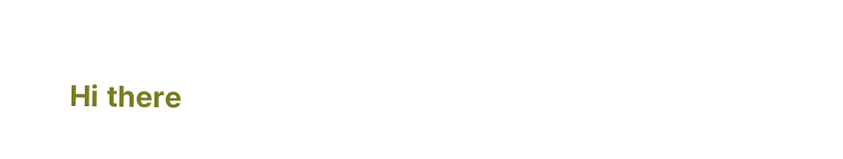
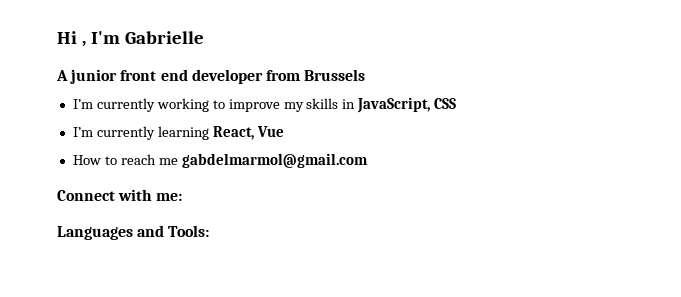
[105,85,182,109] there -> [81,31,204,47] [56,69,366,84] [72,97,457,113] [72,126,284,140] [72,153,368,168] [57,189,183,201] [57,225,210,240] , I'm Gabrielle // A junior front end developer from Brussels // I’m currently working to improve my skills in JavaScript, CSS // I’m currently learning React, Vue // How to reach me gabdelmarmol@gmail.com // Connect with me: // Languages and Tools:

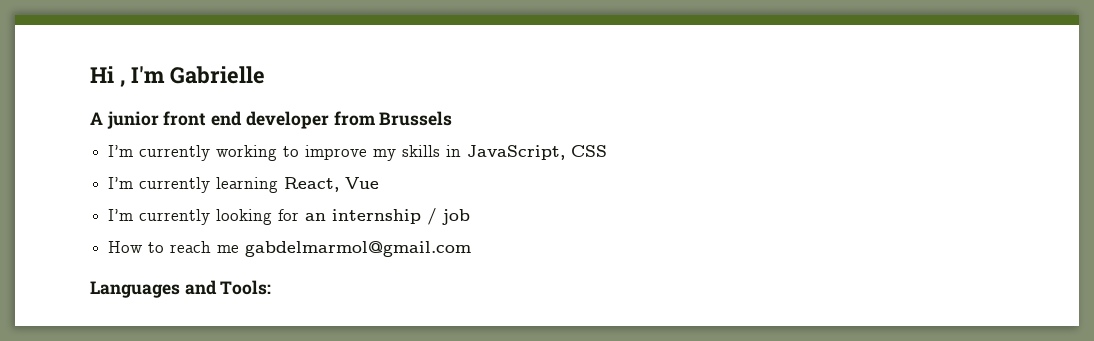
(284, 131) none -> [108,208,471,225] // I’m currently looking for an internship / job
[57,189,183,201] // Connect with me: -> (472, 249) none

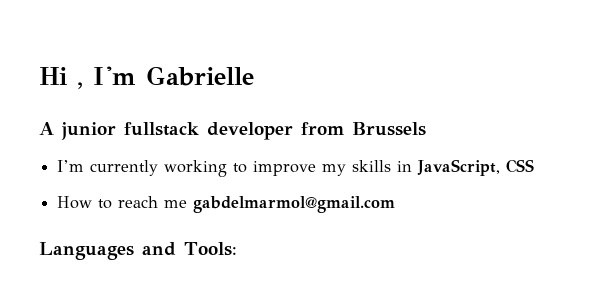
[163,111,243,126] front end -> [124,122,199,136] fullstack
[108,177,380,193] [108,208,471,225] // I’m currently learning React, Vue // I’m currently looking for an internship / job -> (535, 166) none

